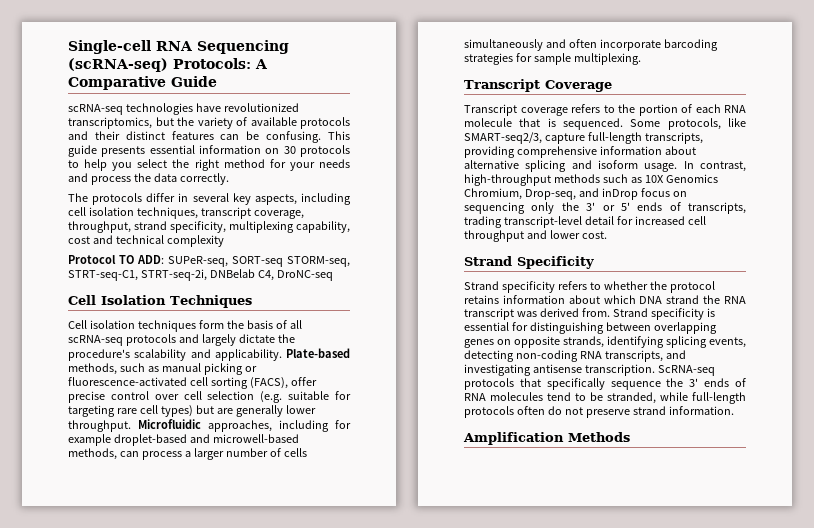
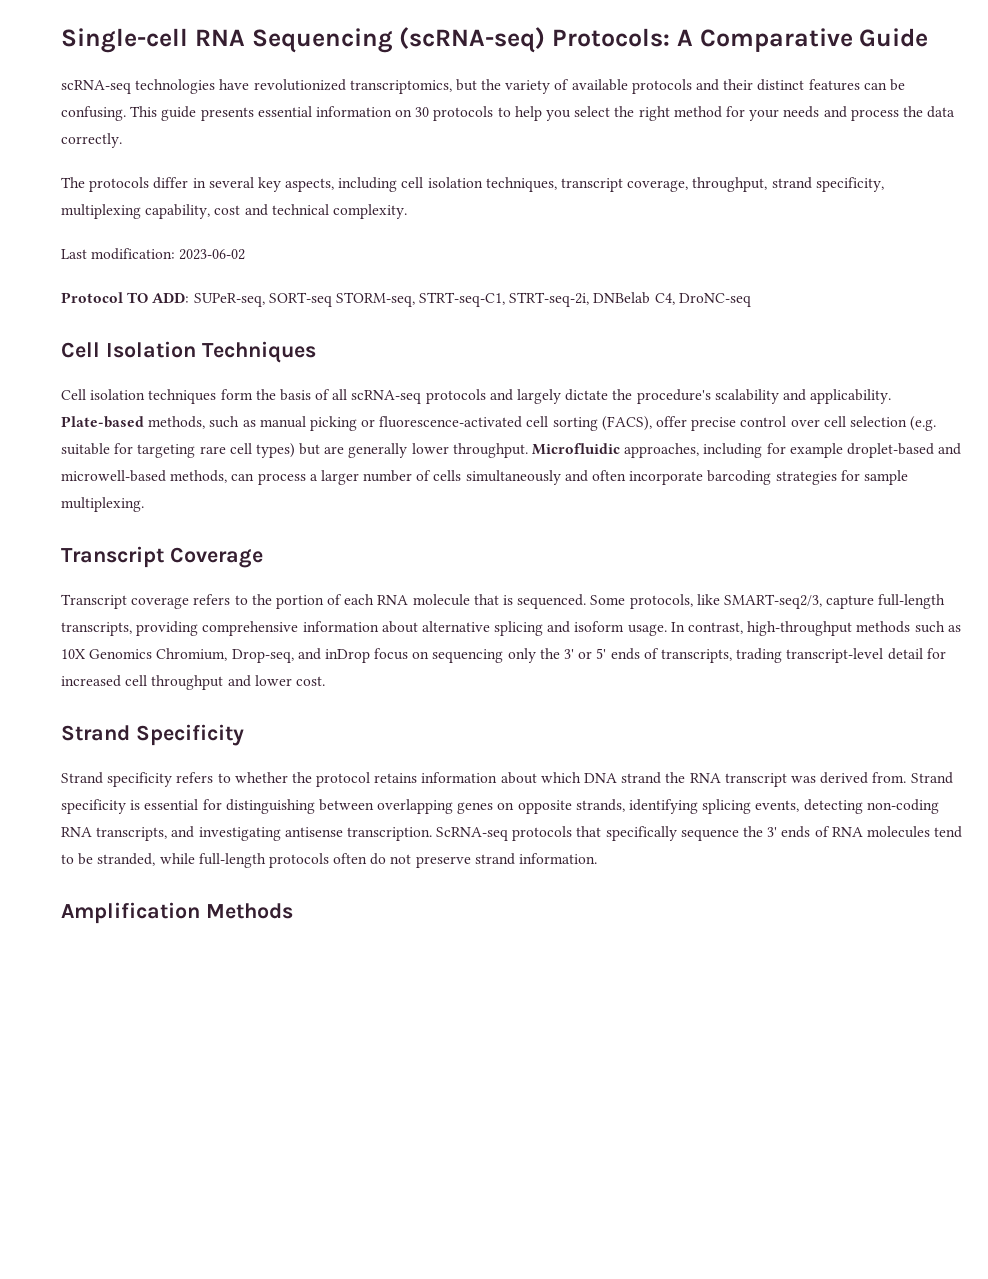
[166,235,224,247] complexity -> [332,204,407,219] [61,248,246,260] complexity. // Last modification: 2023-06-02

